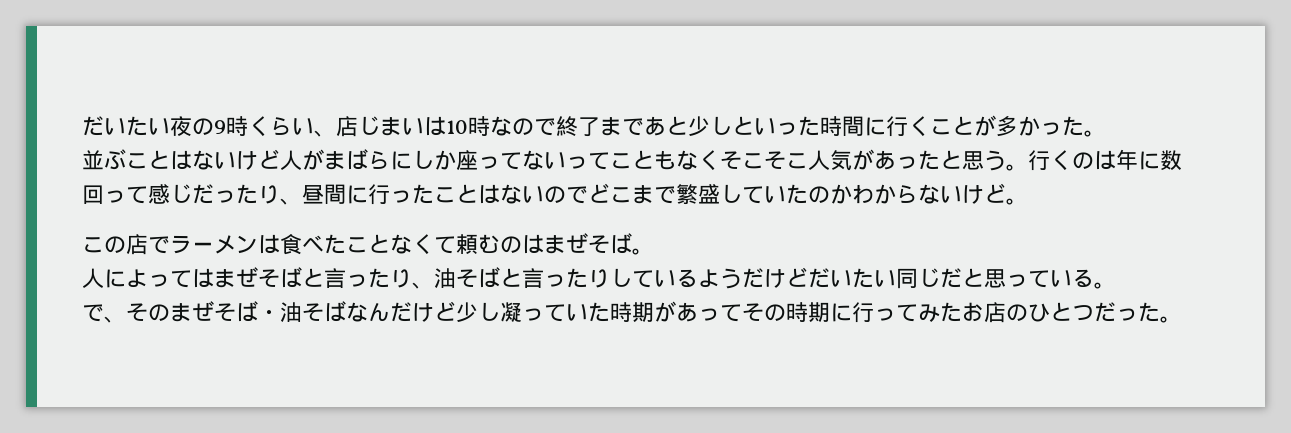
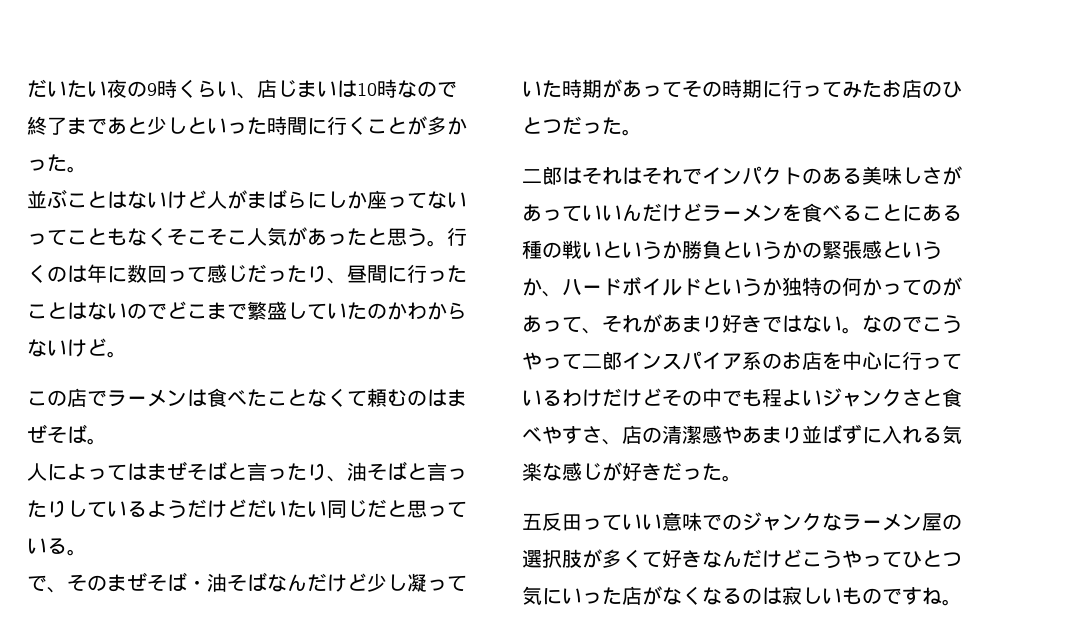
(1182, 319) none -> [522,166,962,185] [522,203,962,222] [522,240,942,260] [522,276,962,297] [522,314,962,334] [522,351,962,370] [522,388,962,407] [522,424,962,445] [522,462,742,482] [522,512,962,531] [522,549,962,569] [522,586,962,606] // 二郎はそれはそれでインパクトのある美味しさがあっていいんだけどラーメンを食べることにある種の戦いというか勝負というかの緊張感というか、ハードボイルドというか独特の何かってのがあって、それがあまり好きではない。なのでこうやって二郎インスパイア系のお店を中心に行っているわけだけどその中でも程よいジャンクさと食べやすさ、店の清潔感やあまり並ばずに入れる気楽な感じが好きだった。 // 五反田っていい意味でのジャンクなラーメン屋の選択肢が多くて好きなんだけどこうやってひとつ気にいった店がなくなるのは寂しいものですね。

